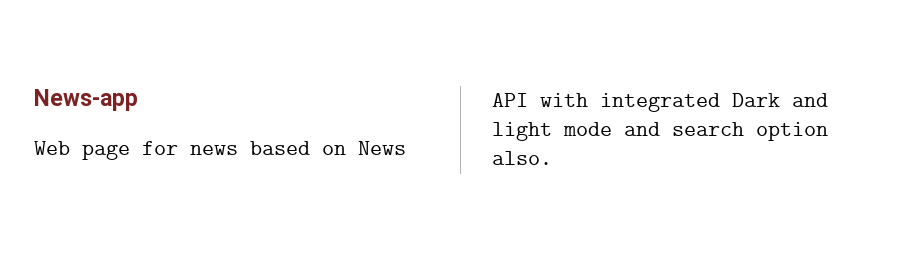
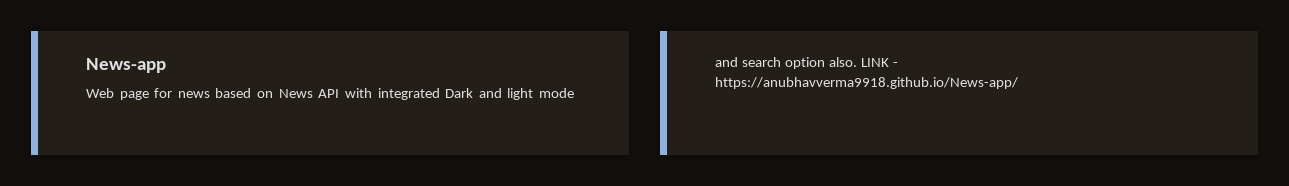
(552, 158) none -> [860,58,898,67] [715,77,1018,89] LINK - https://anubhavverma9918.github.io/News-app/

